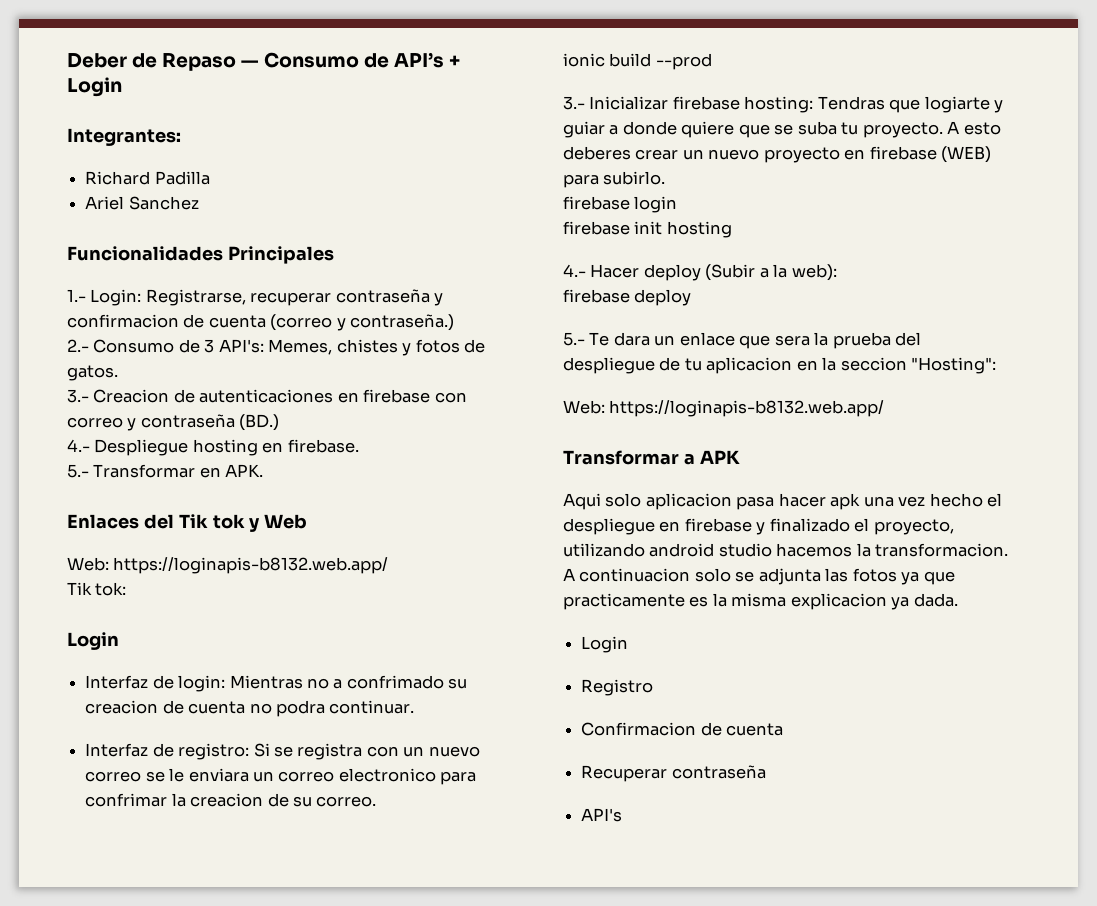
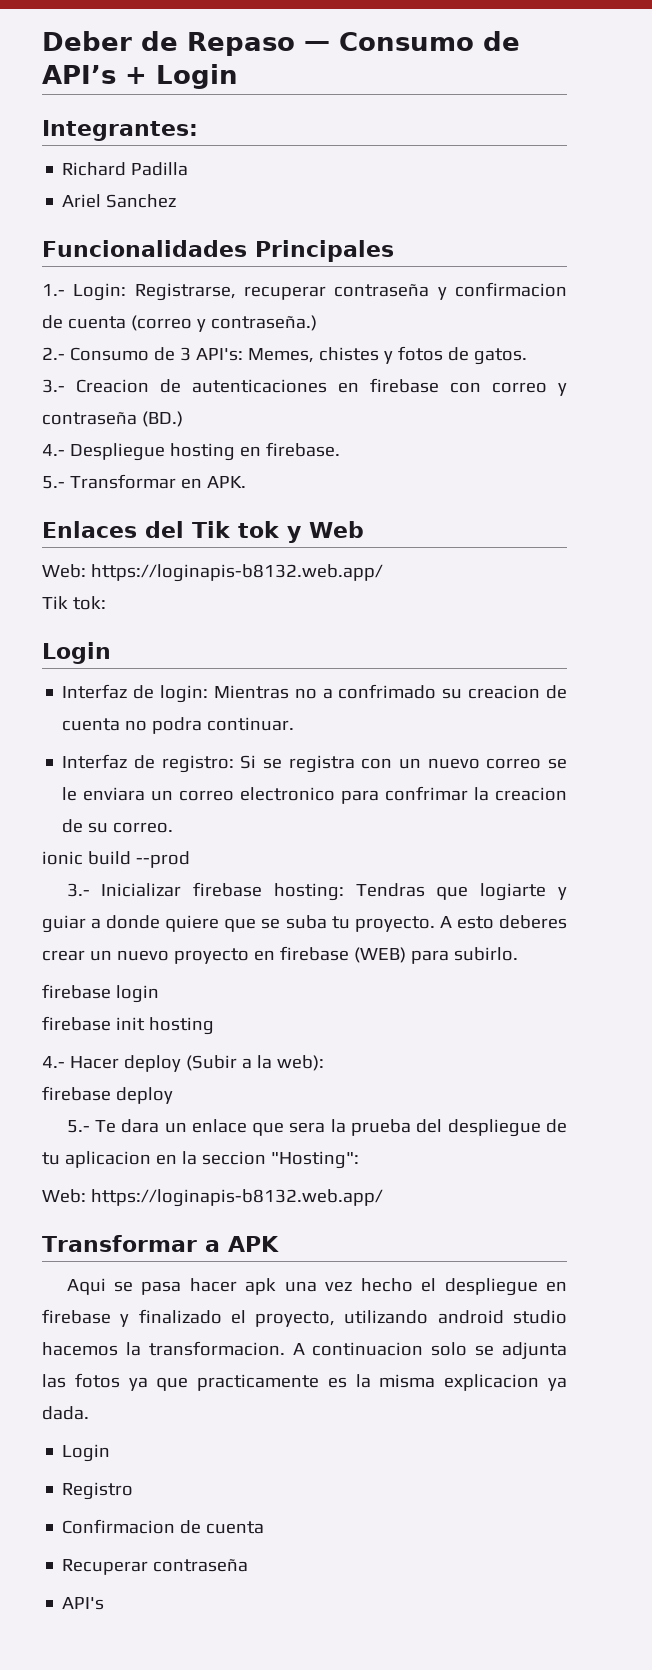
[605,493,732,510] solo aplicacion -> [114,1281,134,1292] se

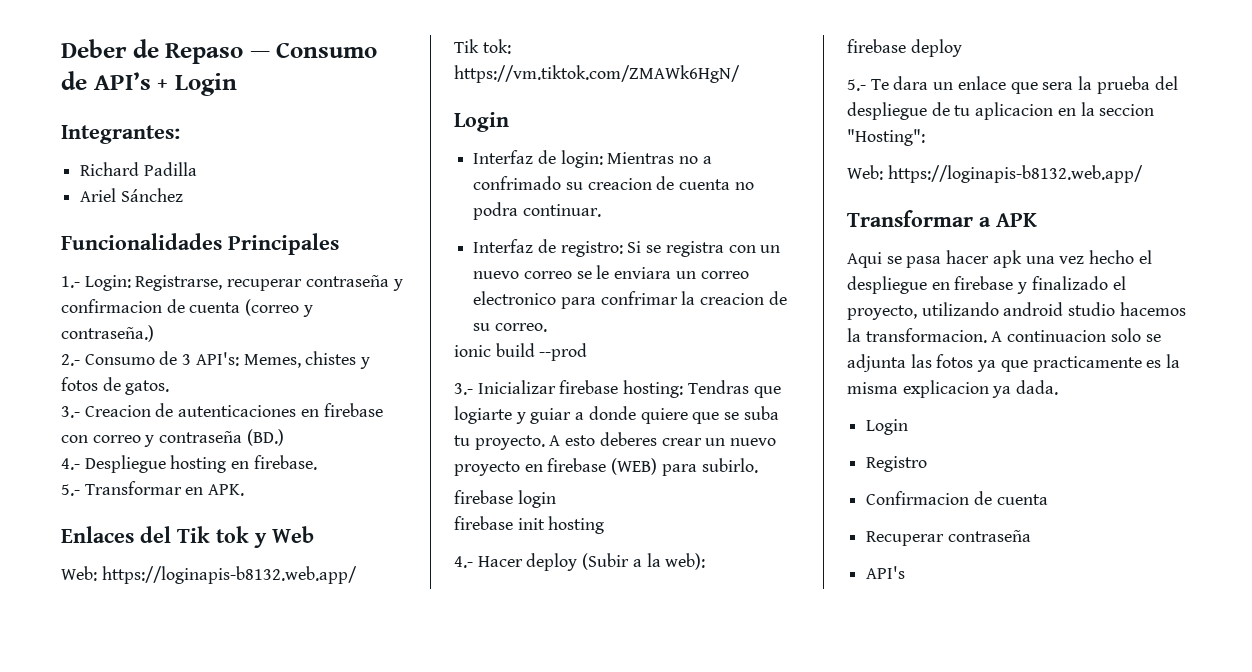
[106,194,177,208] Sanchez -> [120,188,183,202] Sánchez
(106, 603) none -> [454,65,740,83] https://vm.tiktok.com/ZMAWk6HgN/

